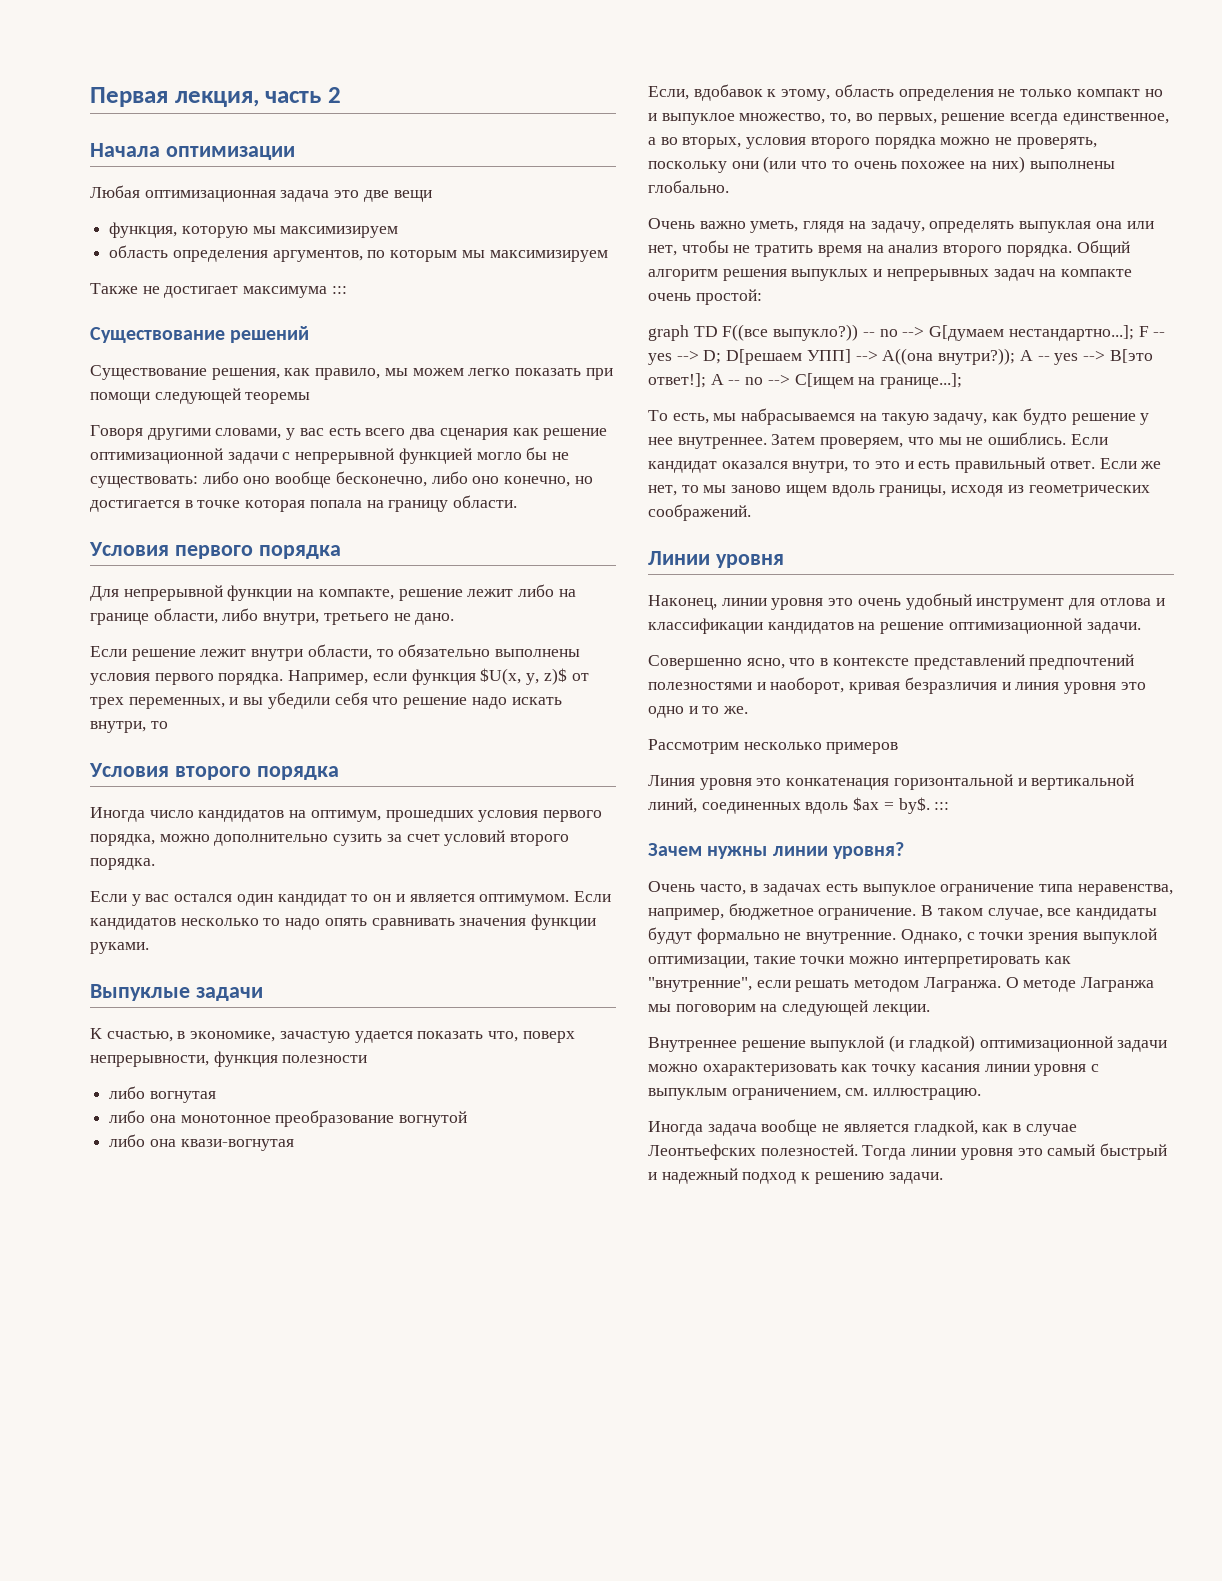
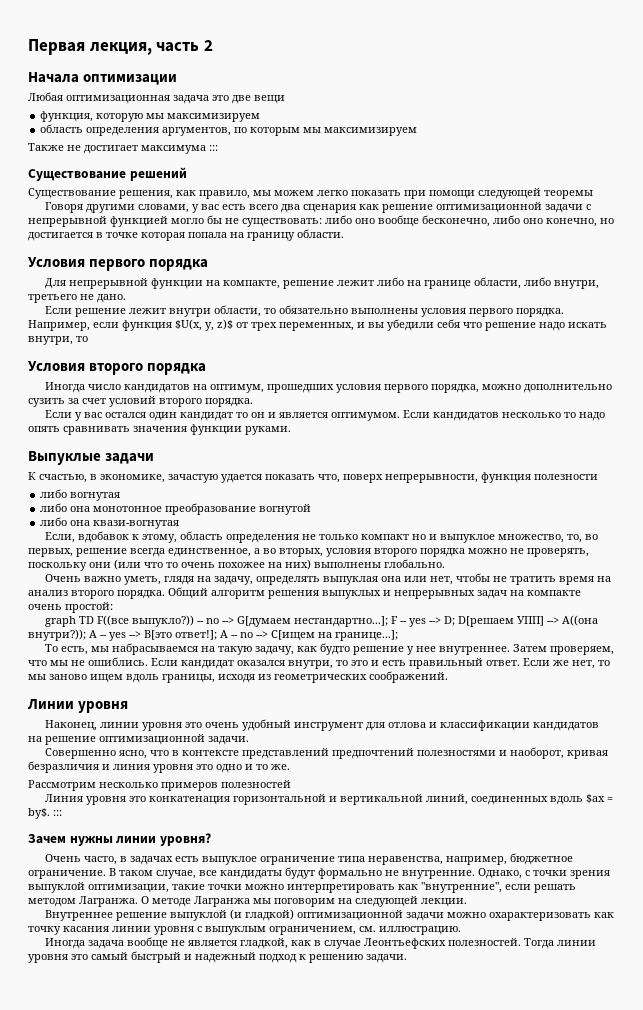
(899, 748) none -> [221,780,291,788] полезностей

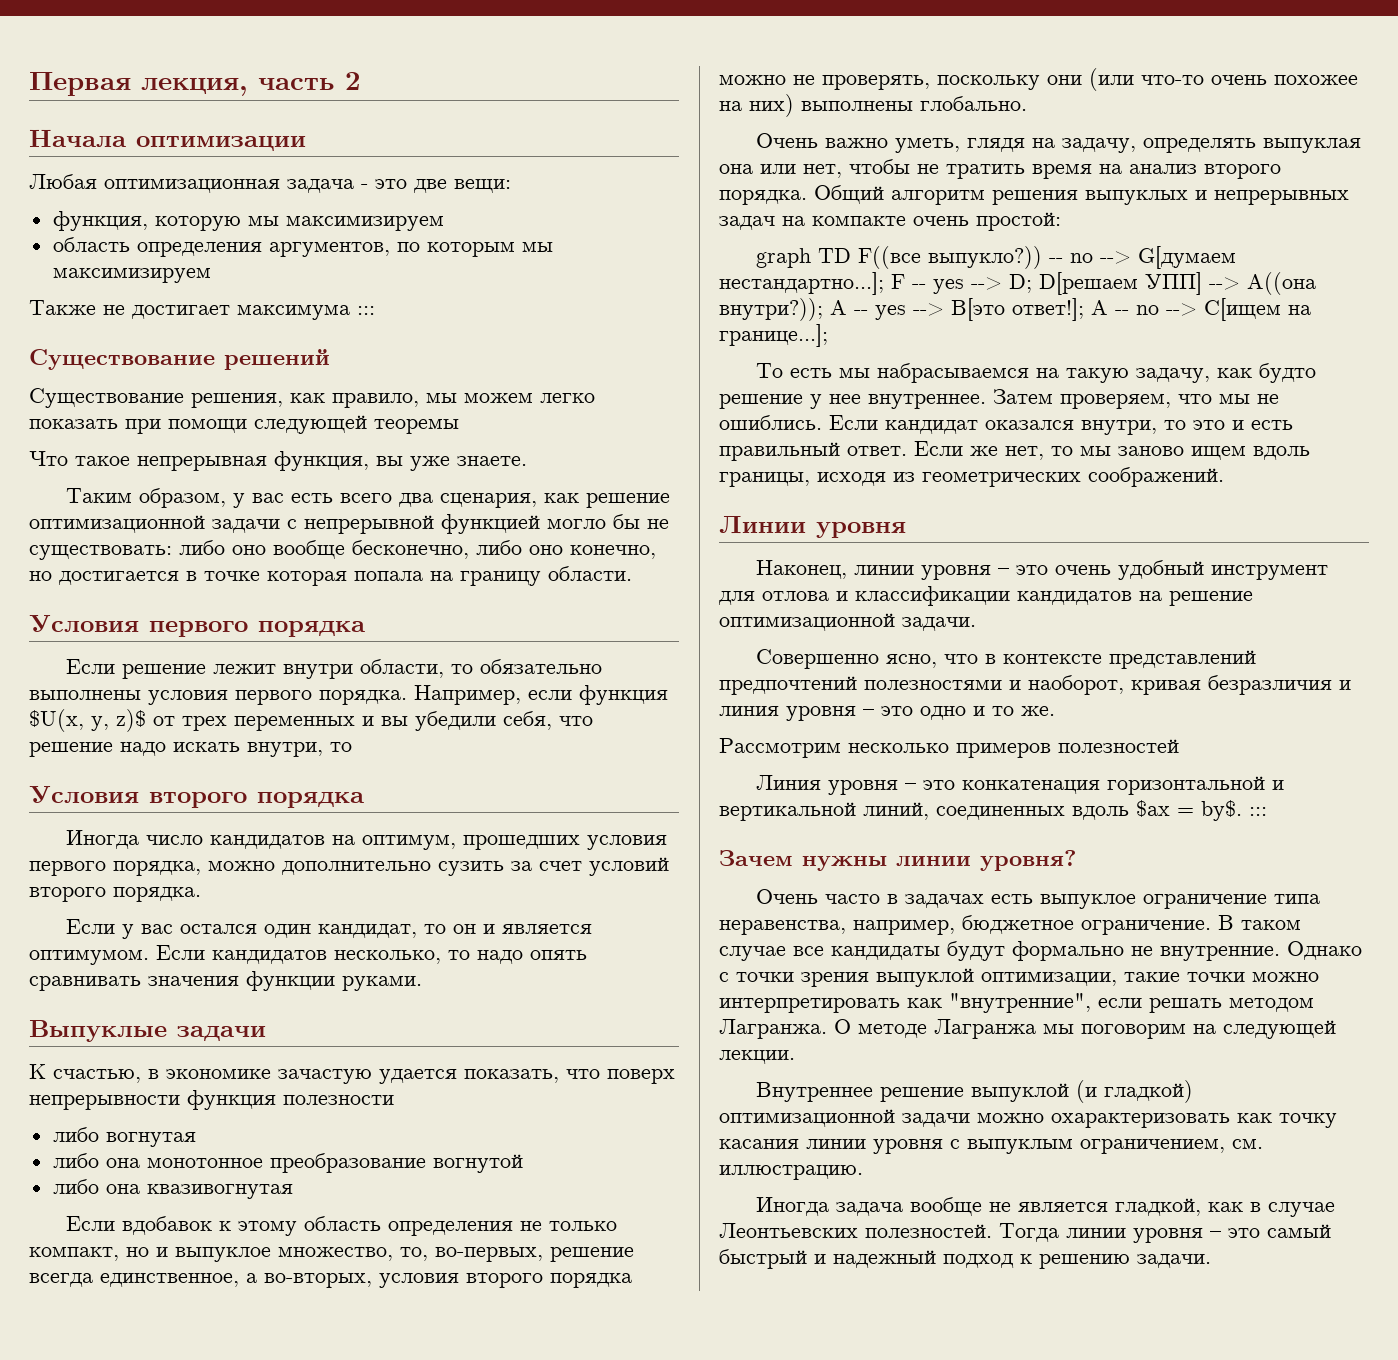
(209, 99) none -> [361,184,368,189] -
[254,95,285,104] вещи -> [454,179,511,193] вещи:
[45,202,190,213] Говоря другими словами, -> [29,451,527,471] [65,488,226,508] Что такое непрерывная функция, вы уже знаете. // Таким образом,
[303,204,357,213] сценария -> [439,493,537,508] сценария,
[45,277,600,289] [28,294,126,303] // Для непрерывной функции на компакте, решение лежит либо на границе области, либо внутри, третьего не дано. -> (365, 629) none
[279,322,354,331] переменных, -> [234,716,355,731] переменных
[437,319,460,328] себя -> [503,711,552,730] себя,
[180,412,234,421] кандидат -> [317,924,417,938] кандидат,
[502,412,562,418] несколько -> [334,950,441,964] несколько,
[100,474,165,483] экономике, -> [166,1069,271,1079] экономике
[265,474,478,483] показать что, поверх непрерывности, -> [464,1069,675,1084] [29,1095,180,1110] показать, что поверх непрерывности
[93,520,180,529] [45,532,76,543] квази-вогнутая // Если, -> [146,1184,293,1199] [65,1216,115,1231] квазивогнутая // Если
[142,534,178,543] этому, -> [237,1221,297,1236] этому
[361,534,410,540] компакт -> [29,1247,119,1261] компакт,
[585,534,599,540] [28,548,73,557] во первых, -> [435,1247,543,1262] во-первых,
[263,548,323,557] во вторых, -> [264,1273,372,1288] во-вторых,
[144,562,178,568] что то -> [1141,75,1204,85] что-то
[61,646,89,655] есть, -> [789,368,832,378] есть
(183, 726) none -> [997,568,1009,575] –
(193, 768) none -> [863,709,874,716] –
(127, 800) none -> [904,783,916,790] –
[84,856,118,865] часто, -> [824,894,880,904] часто
[156,870,196,879] случае, -> [719,946,786,961] случае
[478,868,522,879] Однако, -> [1287,941,1362,960] Однако
[364,938,447,949] Леонтьефских -> [719,1223,858,1238] Леонтьевских
(68, 958) none -> [1210,1231,1221,1238] –

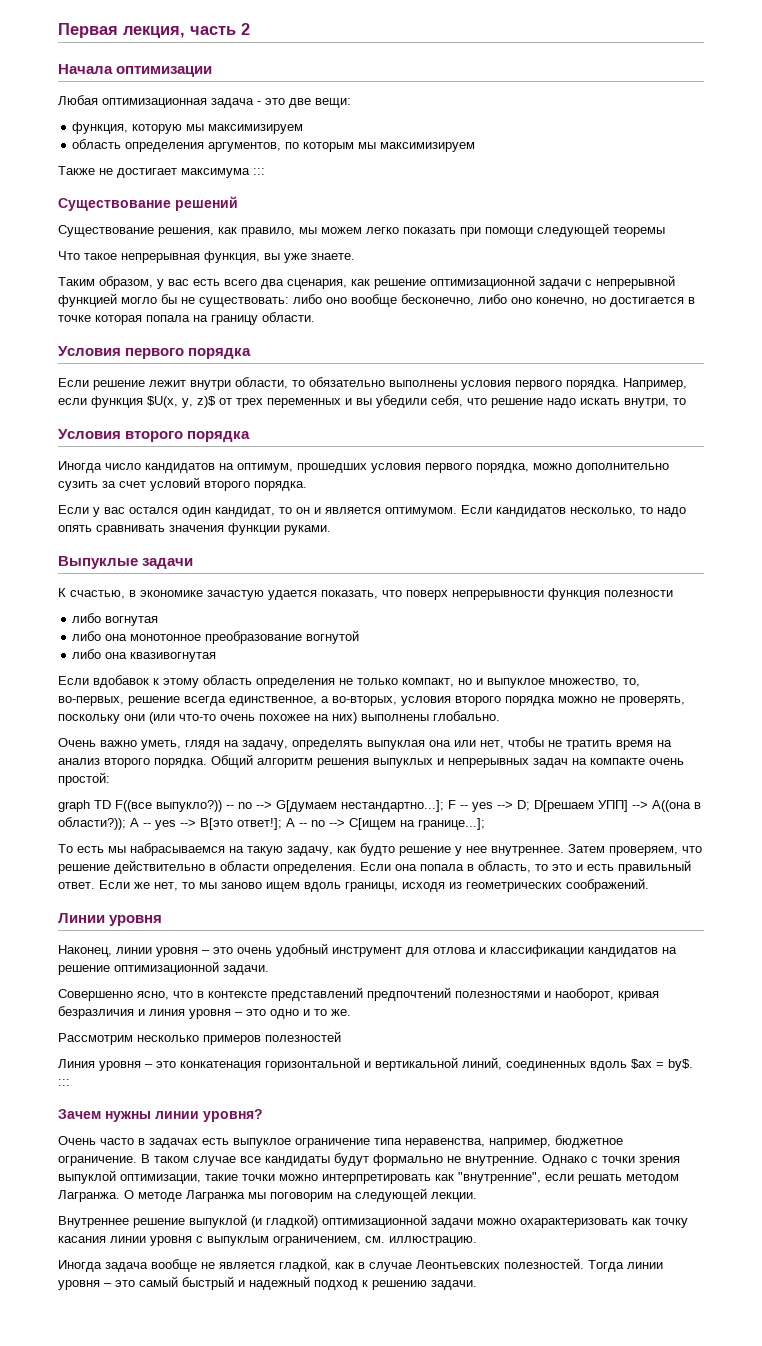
[719,298,823,321] внутри?)); -> [694,802,701,809] [58,817,126,830] в области?));
[1219,394,1279,404] [719,415,1157,435] мы не ошиблись. Если кандидат оказался внутри, -> [58,860,531,874] решение действительно в области определения. Если она попала в область,

